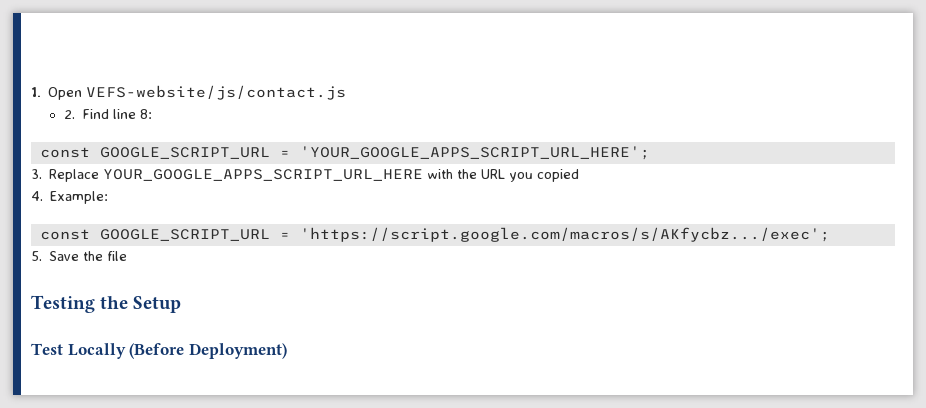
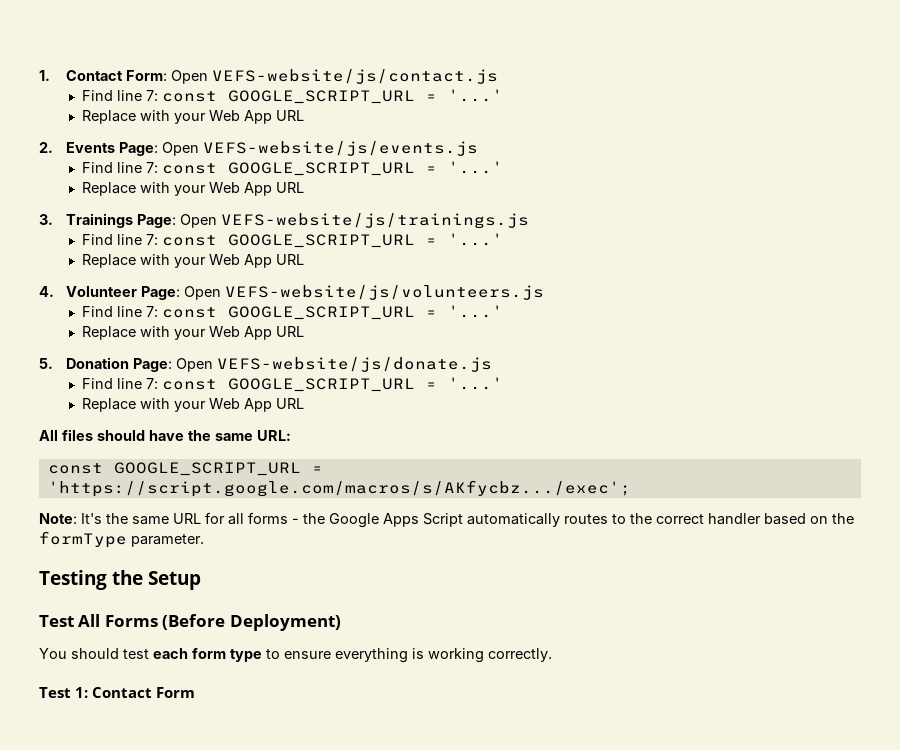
(41, 92) none -> [65,70,167,81] Contact Form:
[63,109,152,119] [39,146,650,160] [31,169,580,182] [31,191,109,204] [39,227,830,242] [31,251,128,261] 2. Find line 8: // const GOOGLE_SCRIPT_URL = 'YOUR_GOOGLE_APPS_SCRIPT_URL_HERE'; // 3. Replace YOUR_GOOGLE_APPS_SCRIPT_URL_HERE with the URL you copied // 4. Example: // const GOOGLE_SCRIPT_URL = 'https://script.google.com/macros/s/AKfycbz.../exec'; // 5. Save the file -> [81,89,503,104] [81,110,304,124] [39,141,478,156] [81,161,503,176] [81,182,304,196] [39,213,529,229] [81,233,503,248] [81,254,304,268] [39,285,544,300] [81,305,503,320] [81,326,304,340] [39,357,492,372] [81,377,503,392] [81,398,304,412] [39,429,291,441] [47,462,323,476] [47,480,631,497] [39,512,854,528] [39,531,204,548] Find line 7: const GOOGLE_SCRIPT_URL = '...' // Replace with your Web App URL // 2. Events Page: Open VEFS-website/js/events.js // Find line 7: const GOOGLE_SCRIPT_URL = '...' // Replace with your Web App URL // 3. Trainings Page: Open VEFS-website/js/trainings.js // Find line 7: const GOOGLE_SCRIPT_URL = '...' // Replace with your Web App URL // 4. Volunteer Page: Open VEFS-website/js/volunteers.js // Find line 7: const GOOGLE_SCRIPT_URL = '...' // Replace with your Web App URL // 5. Donation Page: Open VEFS-website/js/donate.js // Find line 7: const GOOGLE_SCRIPT_URL = '...' // Replace with your Web App URL // All files should have the same URL: // const GOOGLE_SCRIPT_URL = 'https://script.google.com/macros/s/AKfycbz.../exec'; // Note: It's the same URL for all forms - the Google Apps Script automatically routes to the correct handler based on the formType parameter.
[67,343,126,359] Locally -> [78,614,158,627] All Forms
(287, 351) none -> [39,648,552,663] [39,687,196,698] // You should test each form type to ensure everything is working correctly. // Test 1: Contact Form

